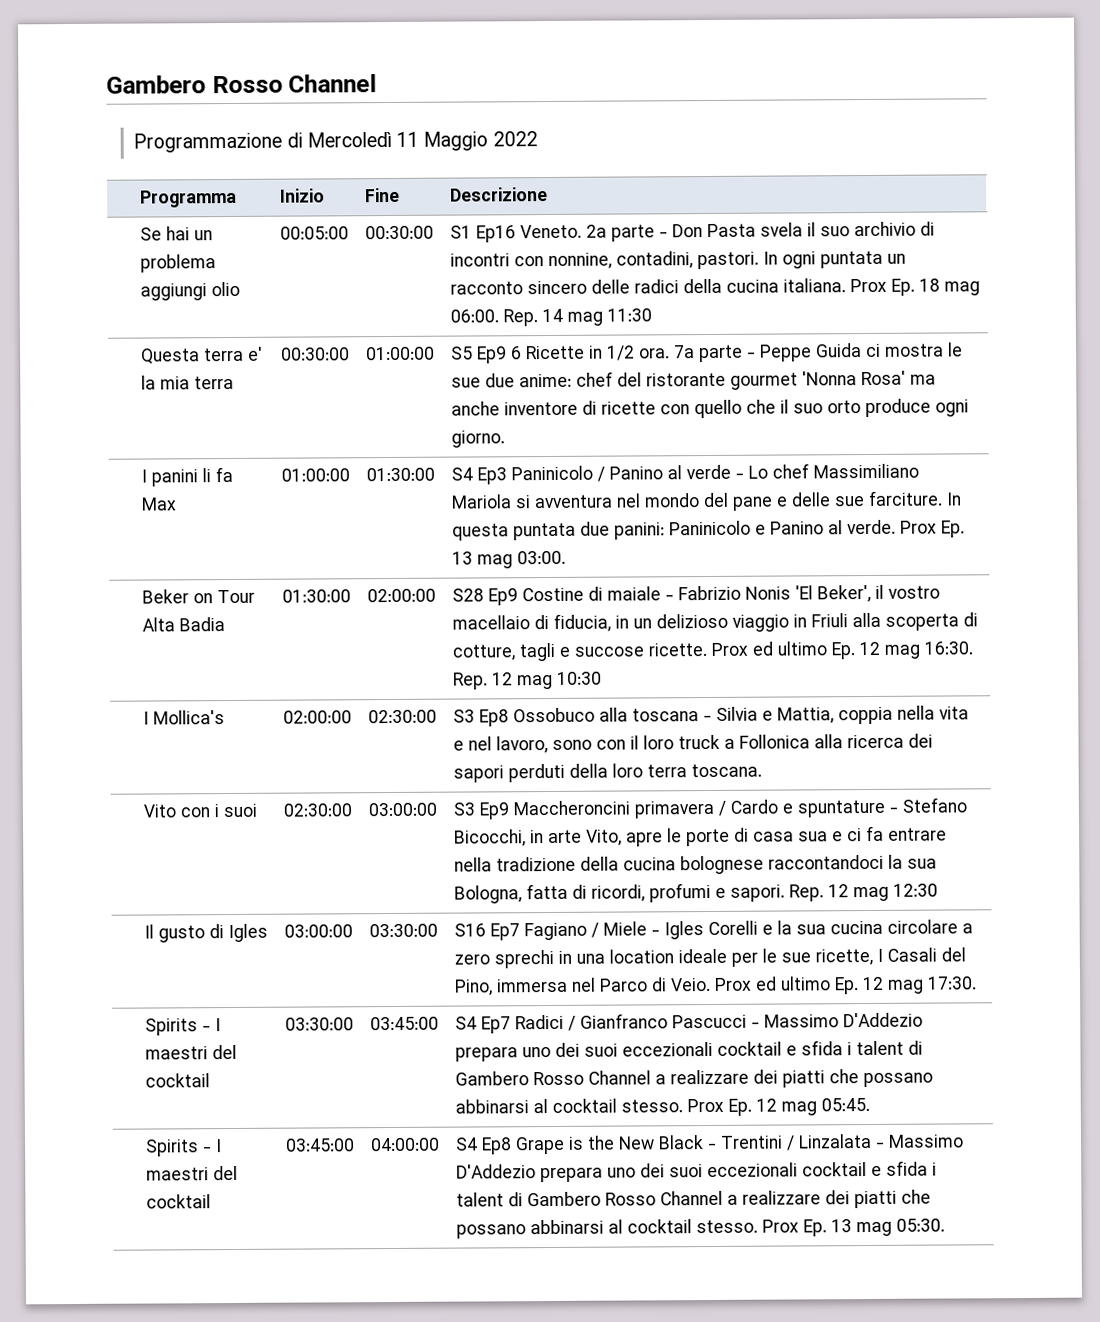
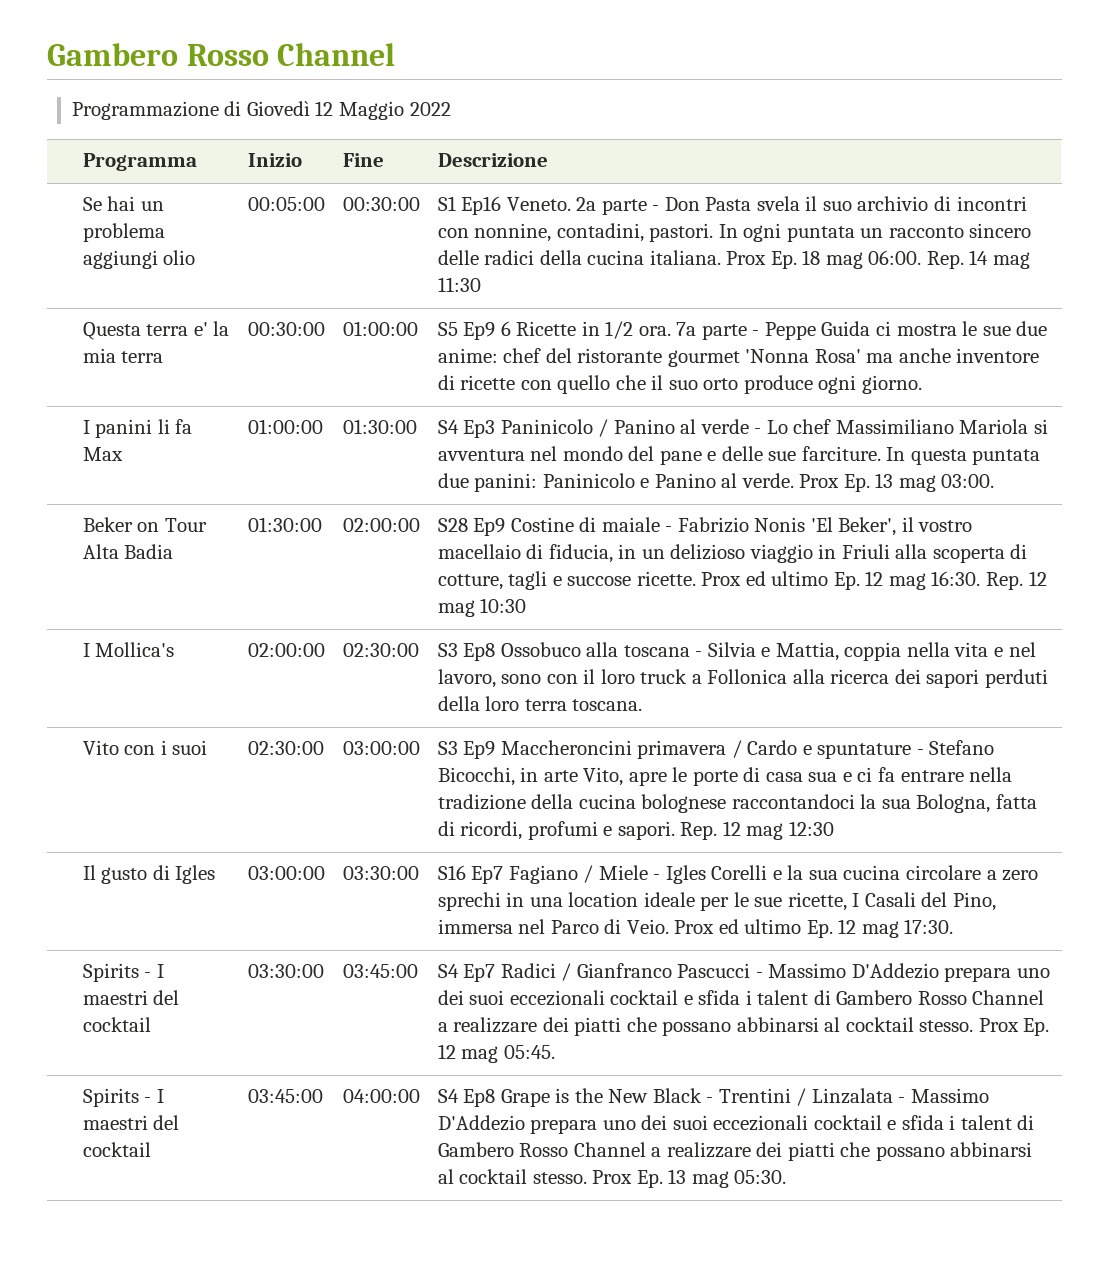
[306,131,420,148] Mercoledì 11 -> [246,101,334,116] Giovedì 12

